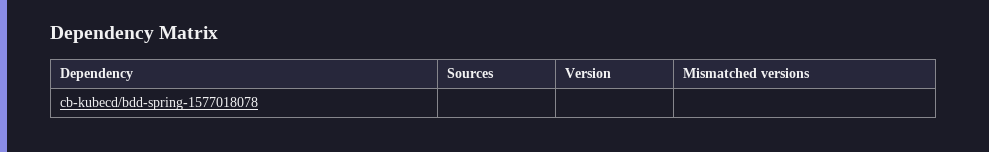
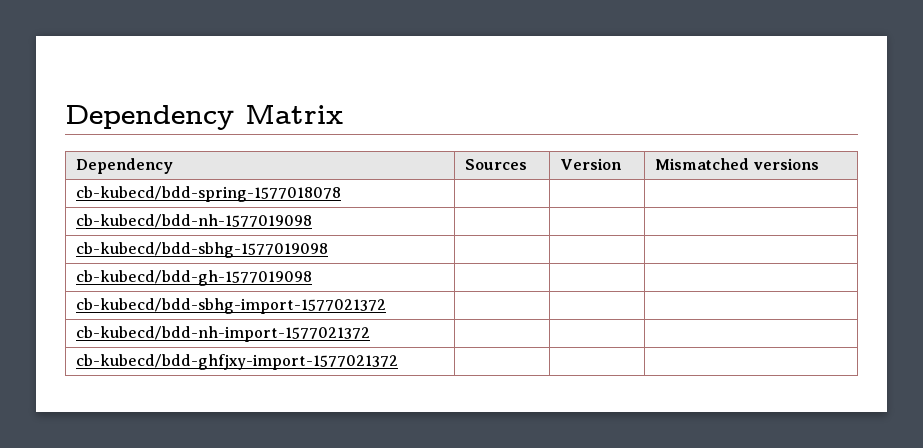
(258, 103) none -> [75,214,312,228] [75,242,328,258] [75,270,312,286] [75,298,386,314] [75,326,370,342] [75,354,398,370] // cb-kubecd/bdd-nh-1577019098 | | | // cb-kubecd/bdd-sbhg-1577019098 | | | // cb-kubecd/bdd-gh-1577019098 | | | // cb-kubecd/bdd-sbhg-import-1577021372 | | | // cb-kubecd/bdd-nh-import-1577021372 | | | // cb-kubecd/bdd-ghfjxy-import-1577021372 | | |

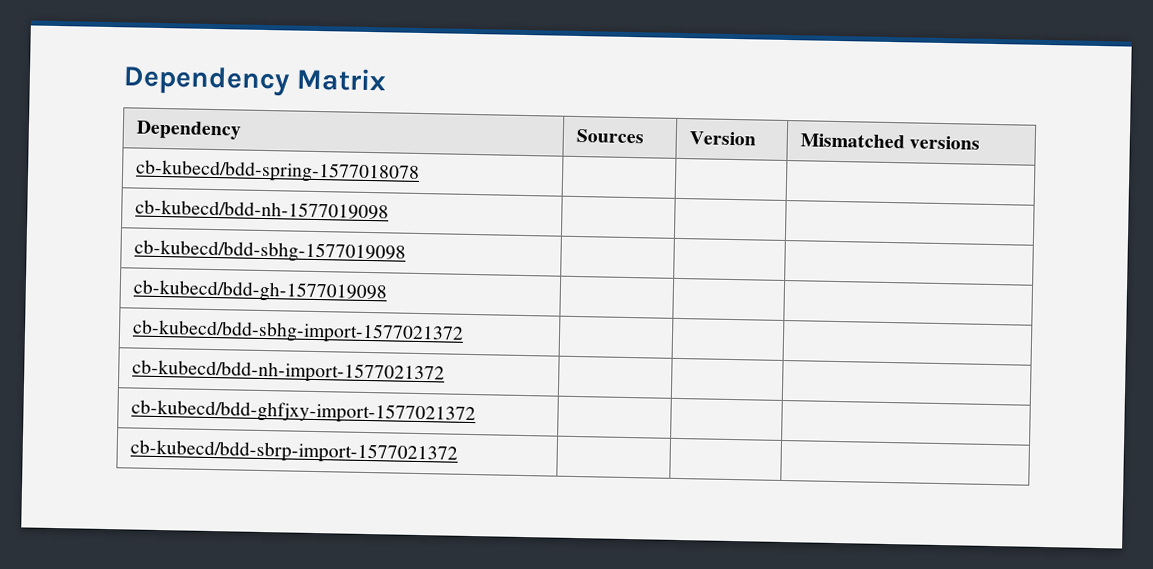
(398, 362) none -> [129,439,458,465] // cb-kubecd/bdd-sbrp-import-1577021372 | | |

